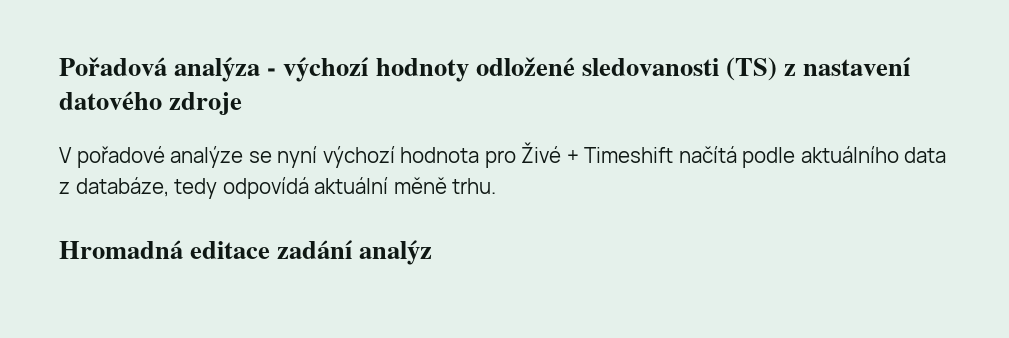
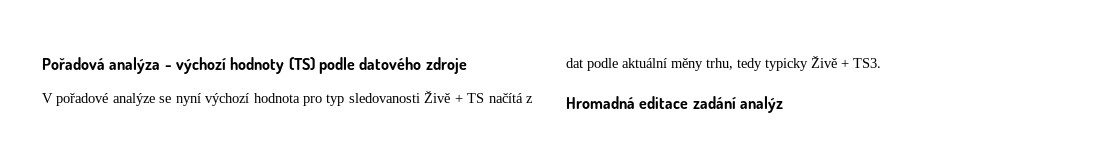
[475,57,911,81] odložené sledovanosti (TS) z nastavení -> [288,57,355,74] (TS) podle
[521,142,947,168] [59,177,497,199] Živé + Timeshift načítá podle aktuálního data z databáze, tedy odpovídá aktuální měně trhu. -> [326,91,534,106] [566,56,881,71] typ sledovanosti Živě + TS načítá z dat podle aktuální měny trhu, tedy typicky Živě + TS3.

